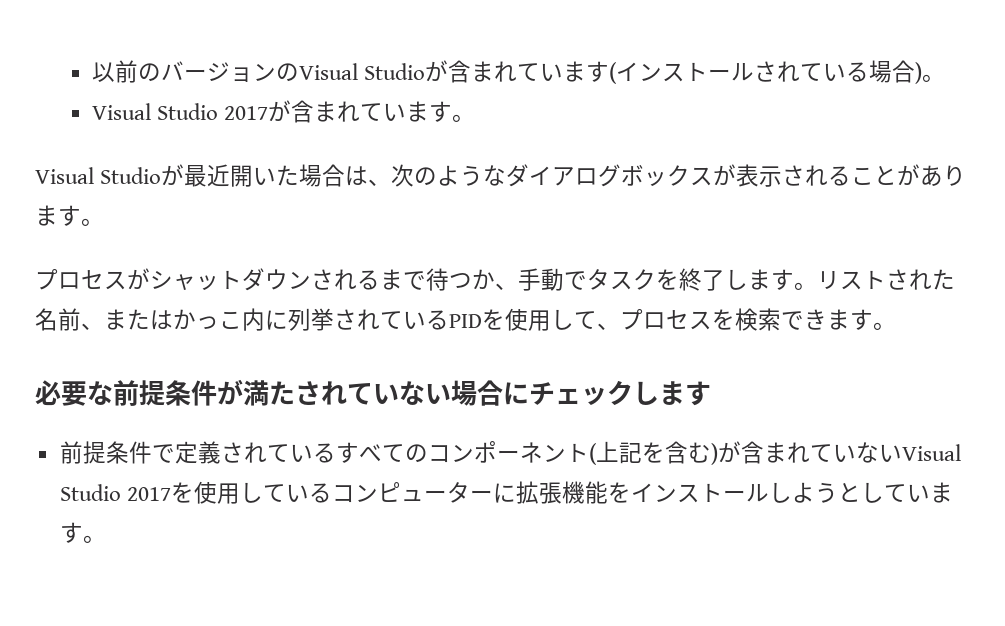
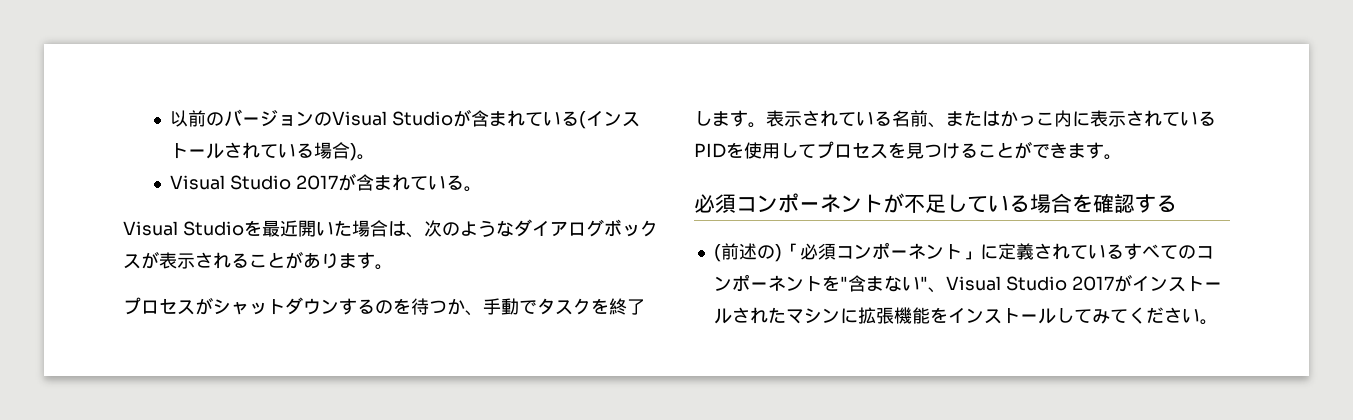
[563,61,610,82] ます -> [561,111,580,126] る
[406,101,476,122] [35,164,185,186] ます。 // Visual Studioが -> [446,175,483,192] [123,220,262,236] る。 // Visual Studioを
[311,269,426,290] されるまで -> [339,298,411,315] するのを
[817,269,955,290] リストされた -> [766,110,892,127] 表示されている
[288,308,334,331] 列挙 -> [1090,110,1126,127] 表示
[597,323,620,330] 、 -> (816, 151) none
[735,308,781,331] 検索 -> [906,141,1032,159] 見つけることが
[61,379,711,406] [59,441,175,464] 要な前提条件が満たされていない場合にチェックします // 前提条件で -> [715,193,1177,214] [713,242,998,262] 須コンポーネントが不足している場合を確認する // (前述の)「必須コンポーネント」に
[588,441,961,465] [59,481,493,504] (上記を含む)が含まれていないVisual Studio 2017を使用しているコンピューター -> [821,274,1222,293] [713,307,840,324] を"含まない"、Visual Studio 2017がインストールされたマシン
[791,482,953,503] [59,522,83,543] ようとしています -> [1073,307,1200,324] てみてください

